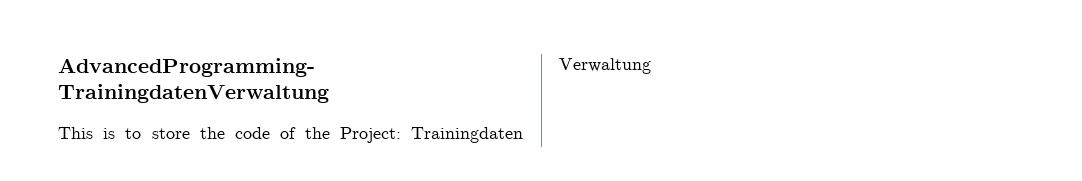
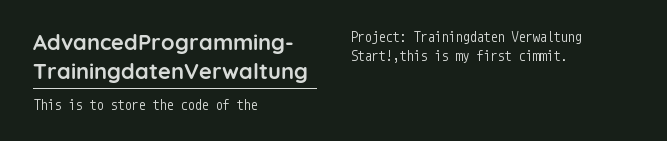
(651, 66) none -> [350,50,567,63] Start!,this is my first cimmit.

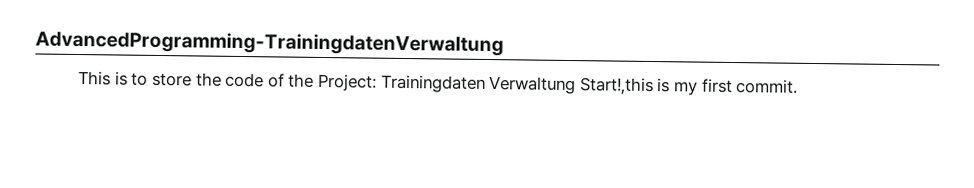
[518,50,567,61] cimmit. -> [736,79,799,94] commit.

